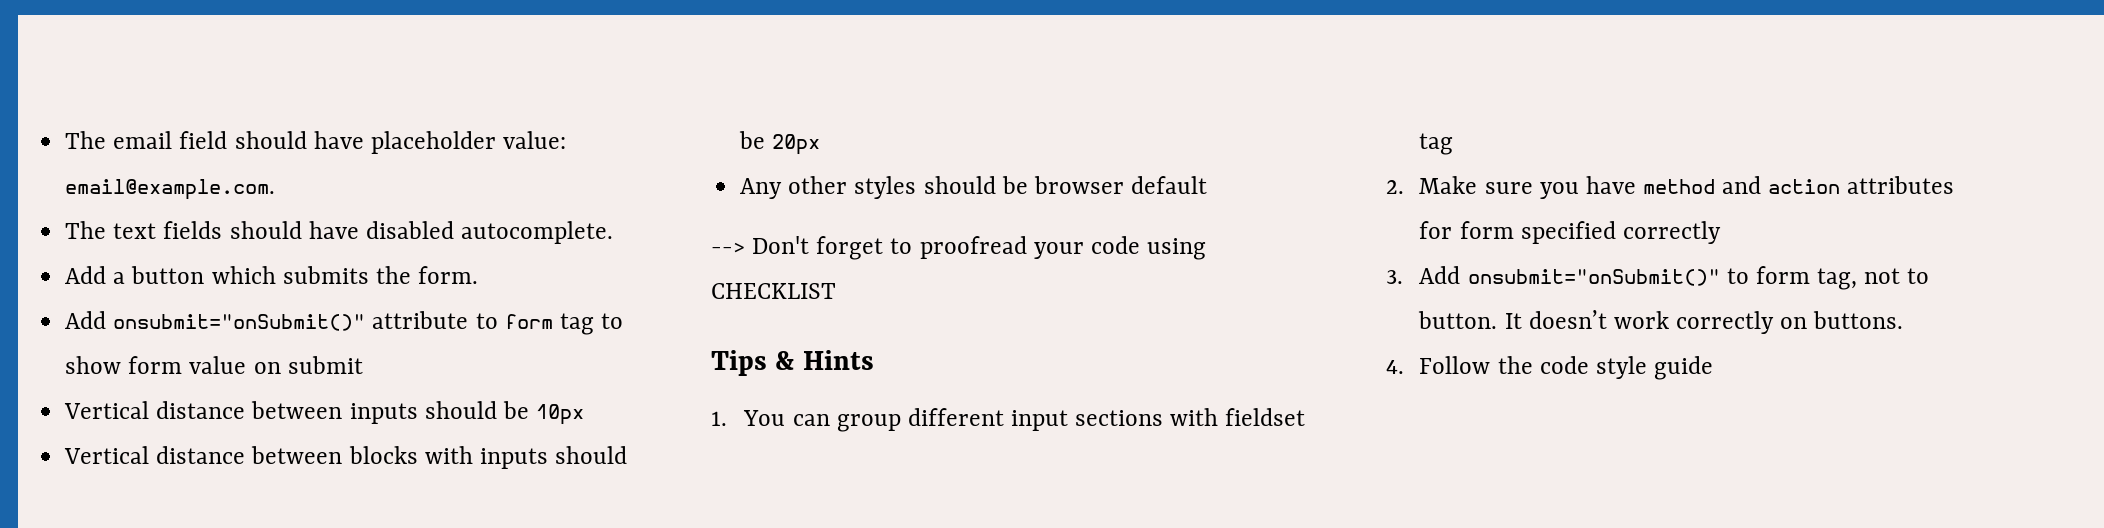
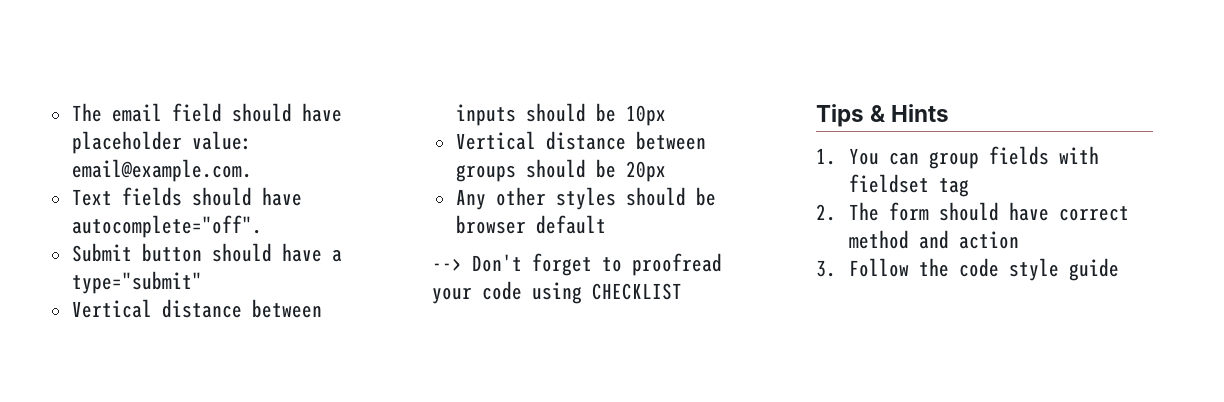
[65,221,157,239] The text -> [71,189,112,206] Text
[365,221,614,244] [65,266,479,284] [65,311,624,335] [65,356,363,374] disabled autocomplete. // Add a button which submits the form. // Add onsubmit="onSubmit()" attribute to form tag to show form value on submit -> [71,215,262,238] [71,243,342,262] [71,271,202,294] autocomplete="off". // Submit button should have a type="submit"
[348,446,548,469] blocks with inputs -> [455,164,516,182] groups
[907,408,1164,431] different input sections -> [988,146,1049,165] fields
[1419,176,1955,199] [1419,221,1721,244] [1386,266,1930,290] [1418,310,1904,334] [1386,360,1404,374] Make sure you have method and action attributes for form specified correctly // 3. Add onsubmit="onSubmit()" to form tag, not to button. It doesn’t work correctly on buttons. // 4. -> [848,202,1129,221] [848,230,1019,249] [816,260,836,277] The form should have correct method and action // 3.

